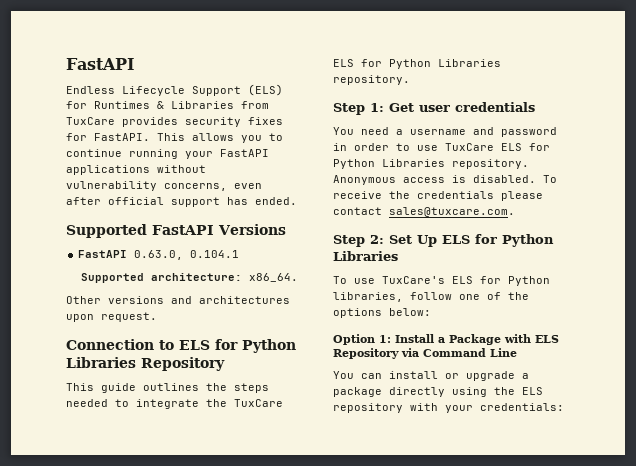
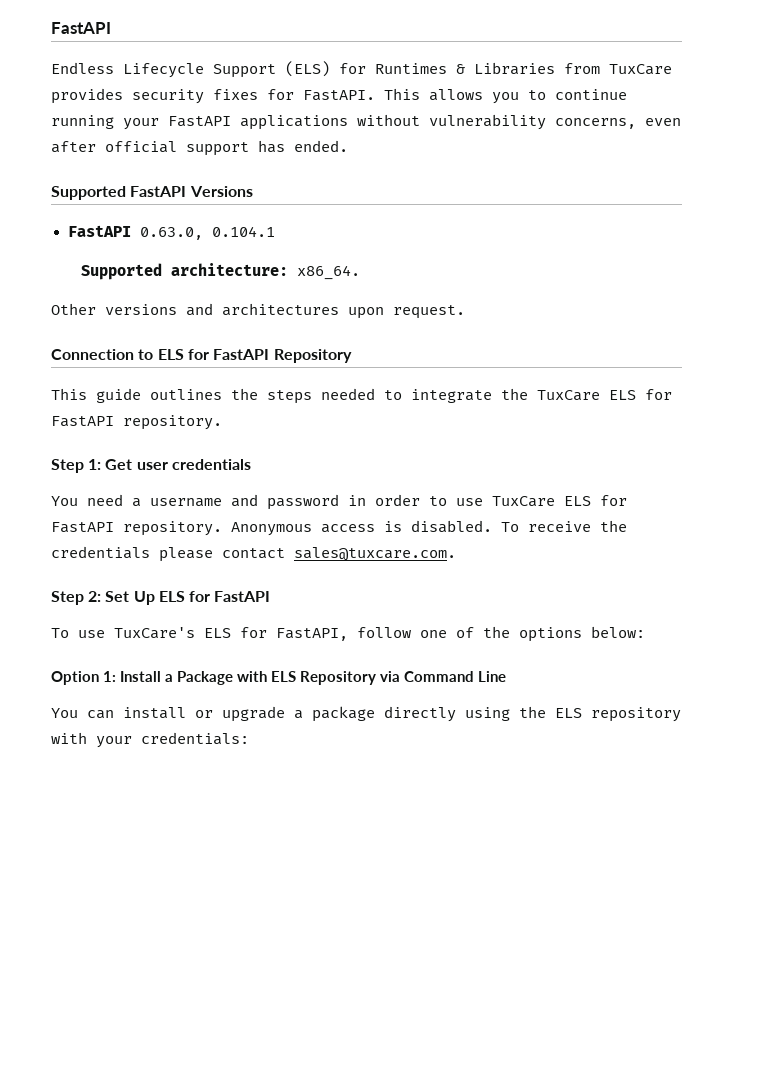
[242,339,296,353] [66,357,136,368] Python Libraries -> [213,349,270,360] FastAPI
[389,59,501,69] Python Libraries -> [51,416,114,427] FastAPI
[333,159,445,169] Python Libraries -> [51,522,114,533] FastAPI
[502,234,554,247] [333,251,398,261] Python Libraries -> [214,591,271,602] FastAPI
[508,276,550,286] [333,292,403,302] Python libraries, -> [276,628,348,641] FastAPI,

